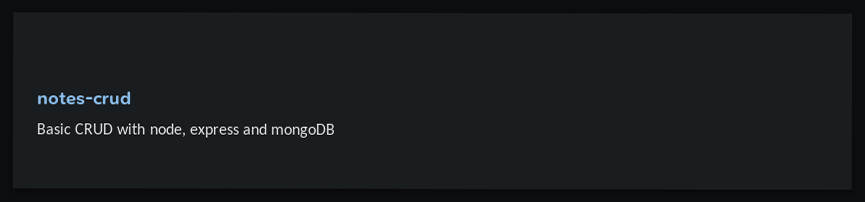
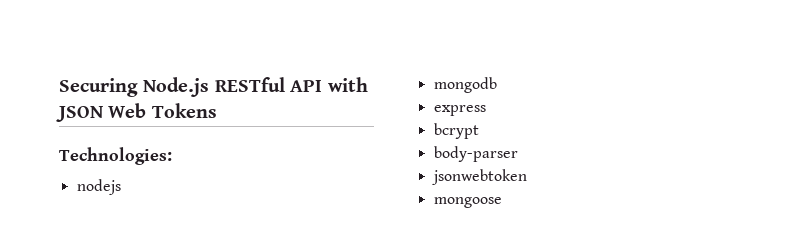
[36,91,132,106] [36,123,336,138] notes-crud // Basic CRUD with node, express and mongoDB -> [59,77,368,97] [56,103,217,122] [59,147,172,165] [76,179,121,195] [433,77,497,93] [433,105,486,116] [433,123,479,139] [433,146,518,162] [431,169,527,185] [433,197,502,208] Securing Node.js RESTful API with JSON Web Tokens // Technologies: // nodejs // mongodb // express // bcrypt // body-parser // jsonwebtoken // mongoose

